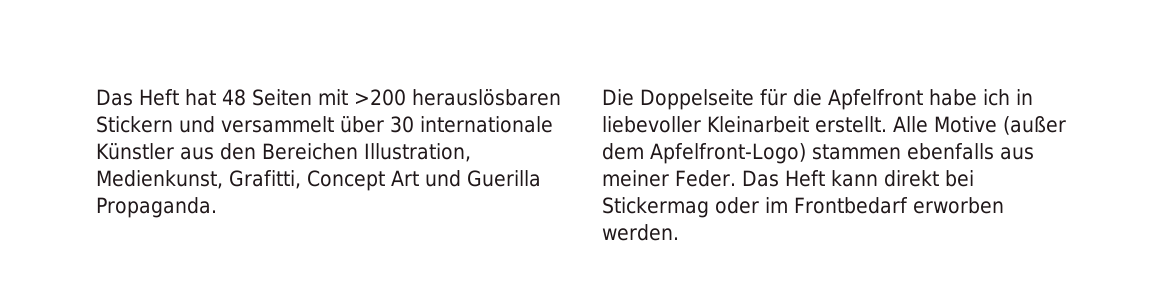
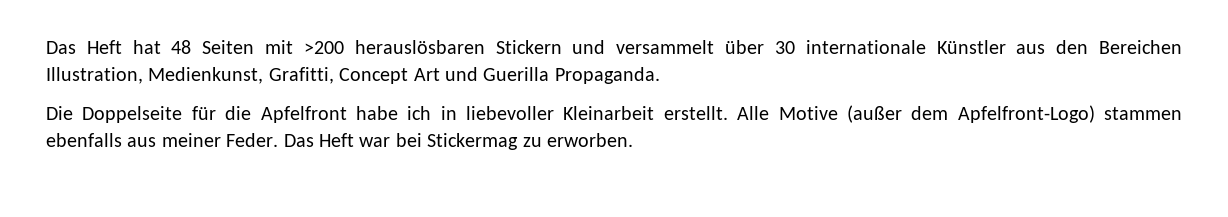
[830,170,974,187] [602,197,1004,218] [602,224,679,241] kann direkt bei Stickermag oder im Frontbedarf erworben werden. -> [359,133,633,150] war bei Stickermag zu erworben.

